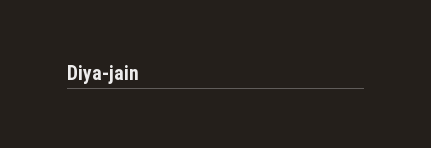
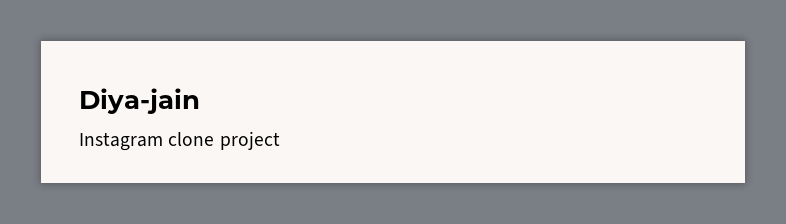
(139, 74) none -> [79,131,280,151] // Instagram clone project

